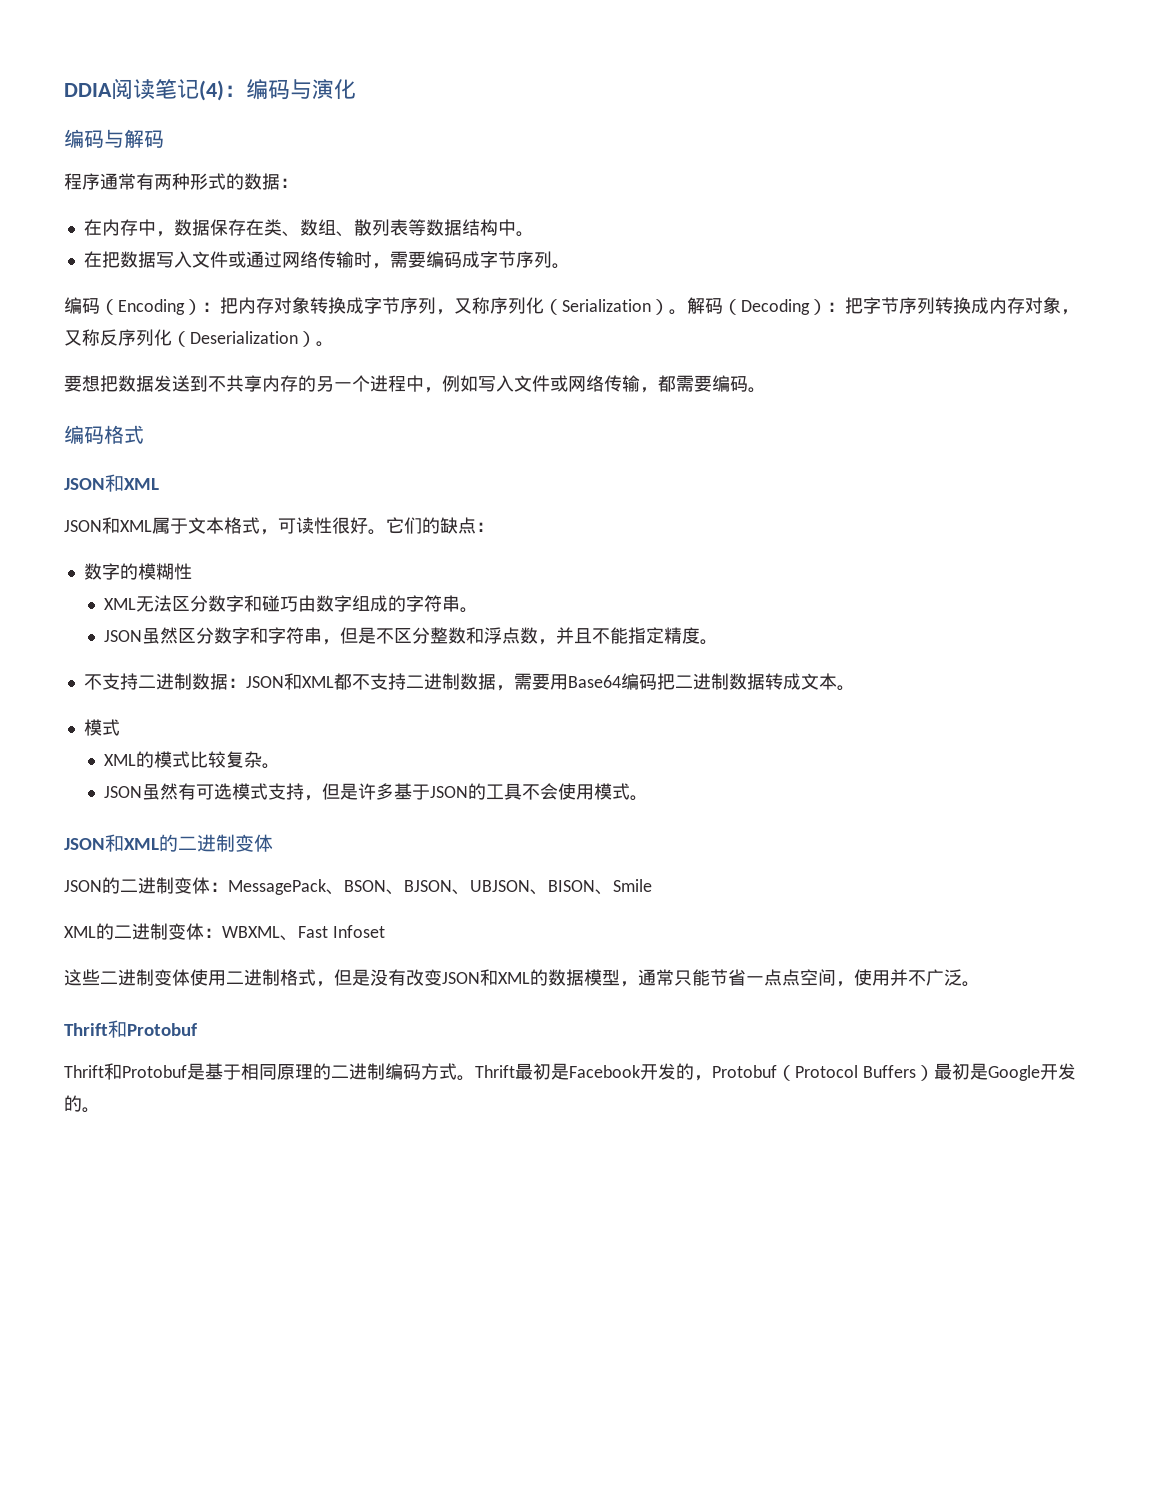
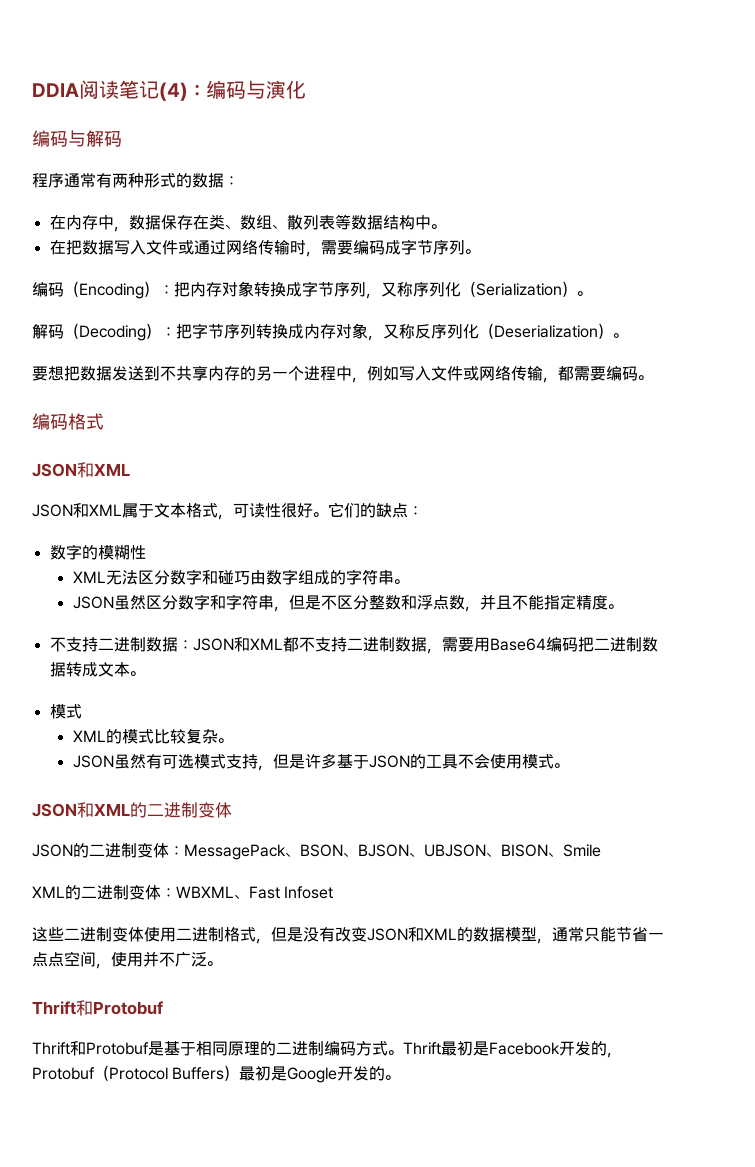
(687, 312) none -> (592, 293) //

